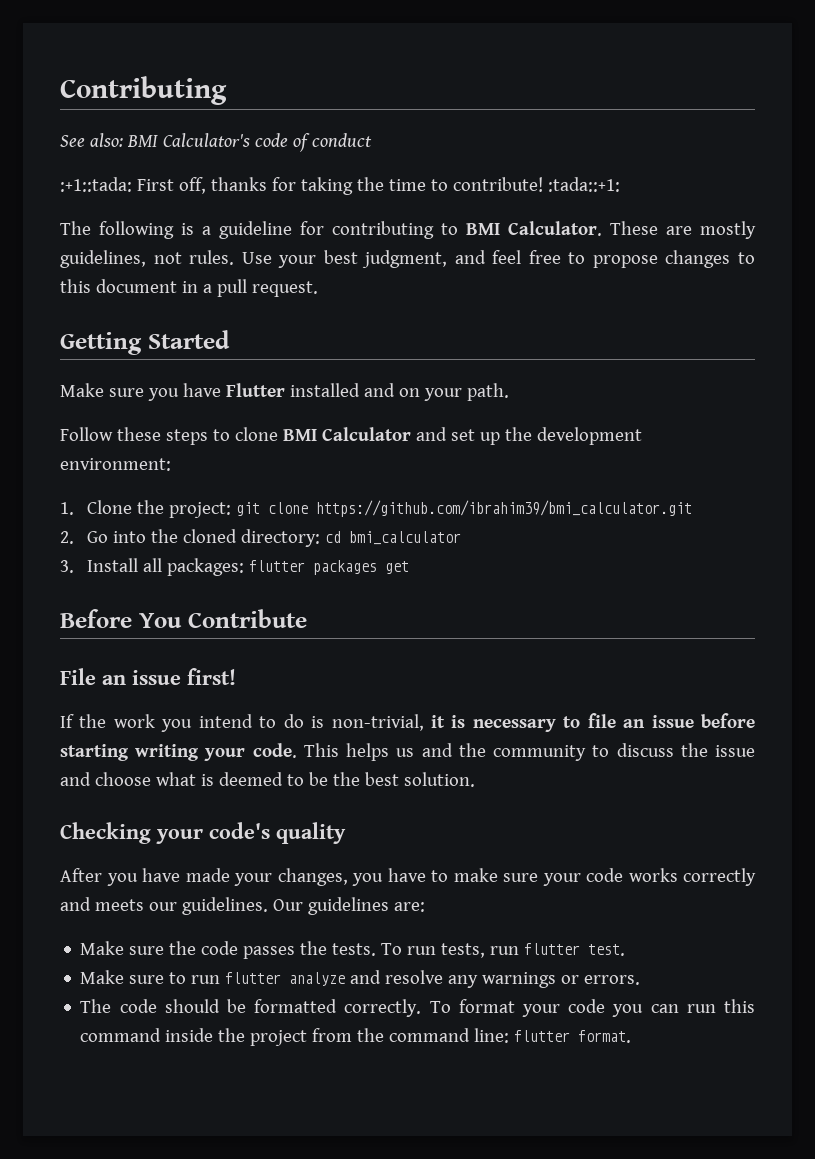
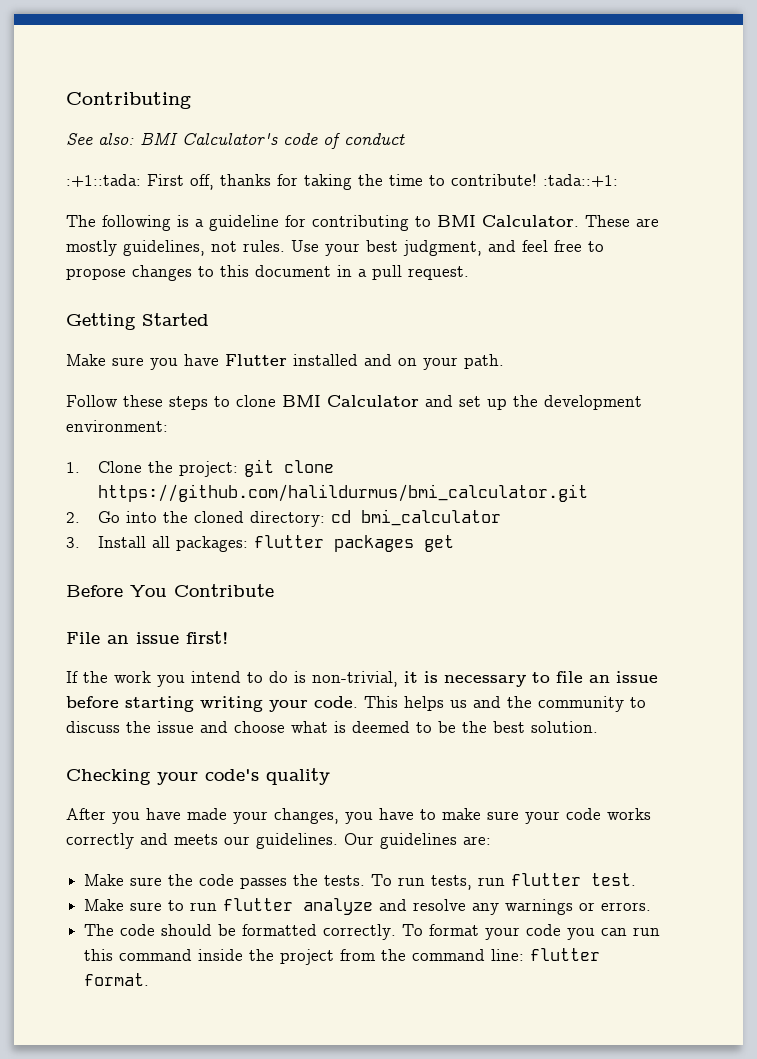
[315,500,692,517] https://github.com/ibrahim39/bmi_calculator.git -> [98,484,589,502] https://github.com/halildurmus/bmi_calculator.git

